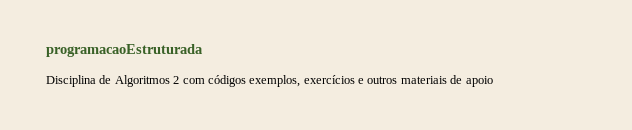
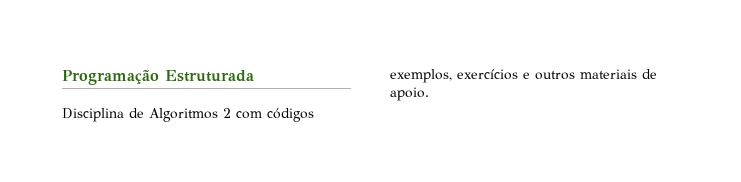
[46,44,203,57] programacaoEstruturada -> [62,69,254,85] Programação Estruturada
[465,76,493,87] apoio -> [390,87,429,101] apoio.

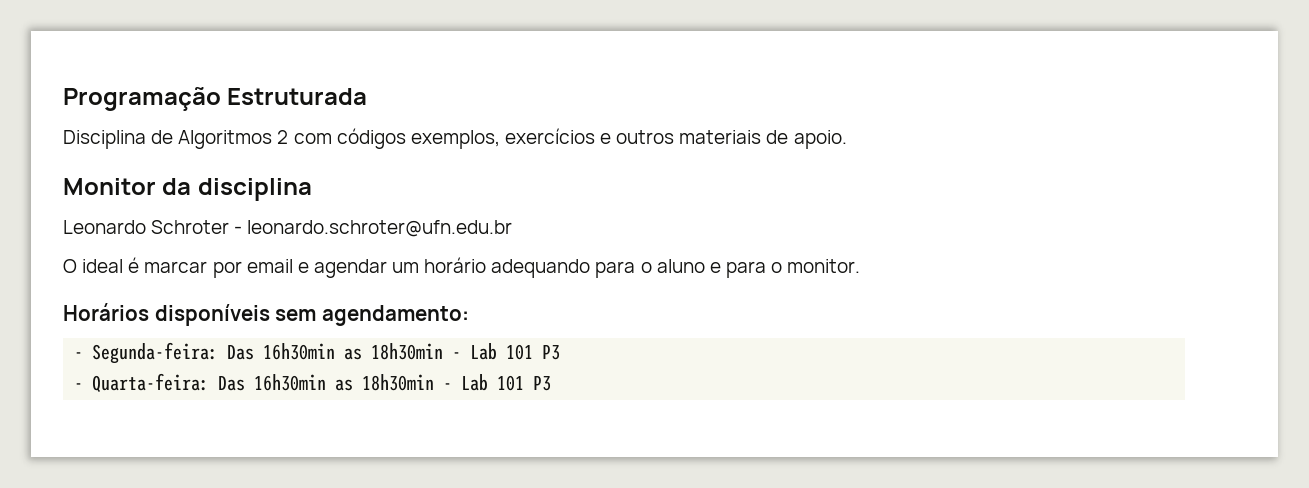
(429, 94) none -> [63,178,312,201] [63,220,513,237] [63,257,861,278] [63,303,469,326] [74,342,561,364] [74,373,552,393] // Monitor da disciplina // Leonardo Schroter - leonardo.schroter@ufn.edu.br // O ideal é marcar por email e agendar um horário adequando para o aluno e para o monitor. // Horários disponíveis sem agendamento: // - Segunda-feira: Das 16h30min as 18h30min - Lab 101 P3 // - Quarta-feira: Das 16h30min as 18h30min - Lab 101 P3

